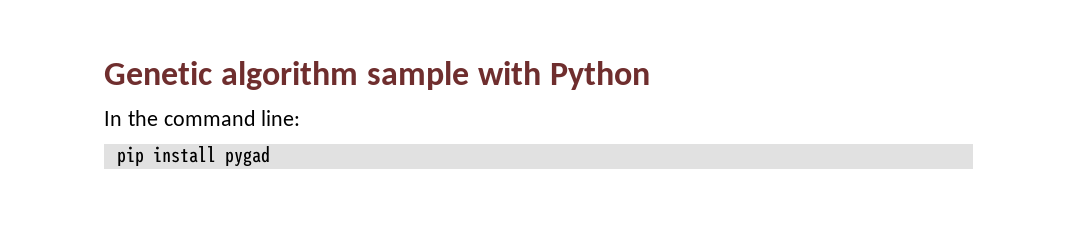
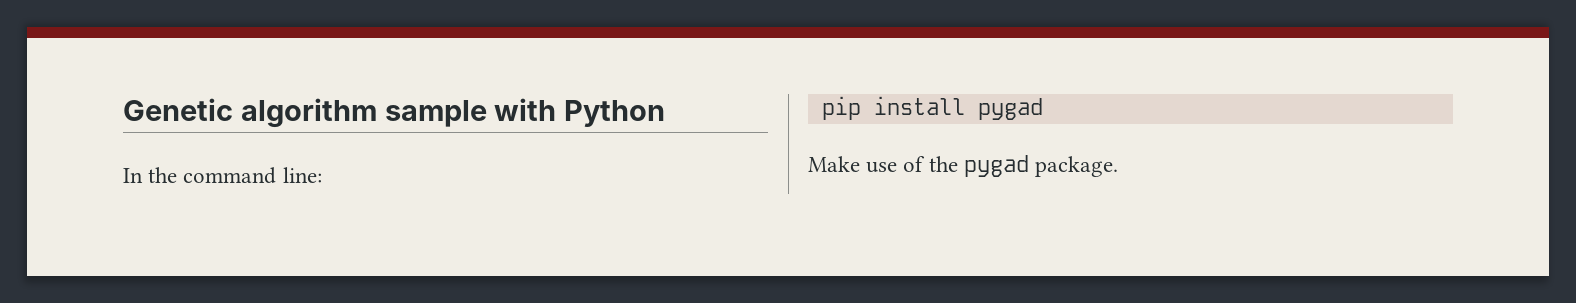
(270, 156) none -> [808,155,1119,177] // Make use of the pygad package.

